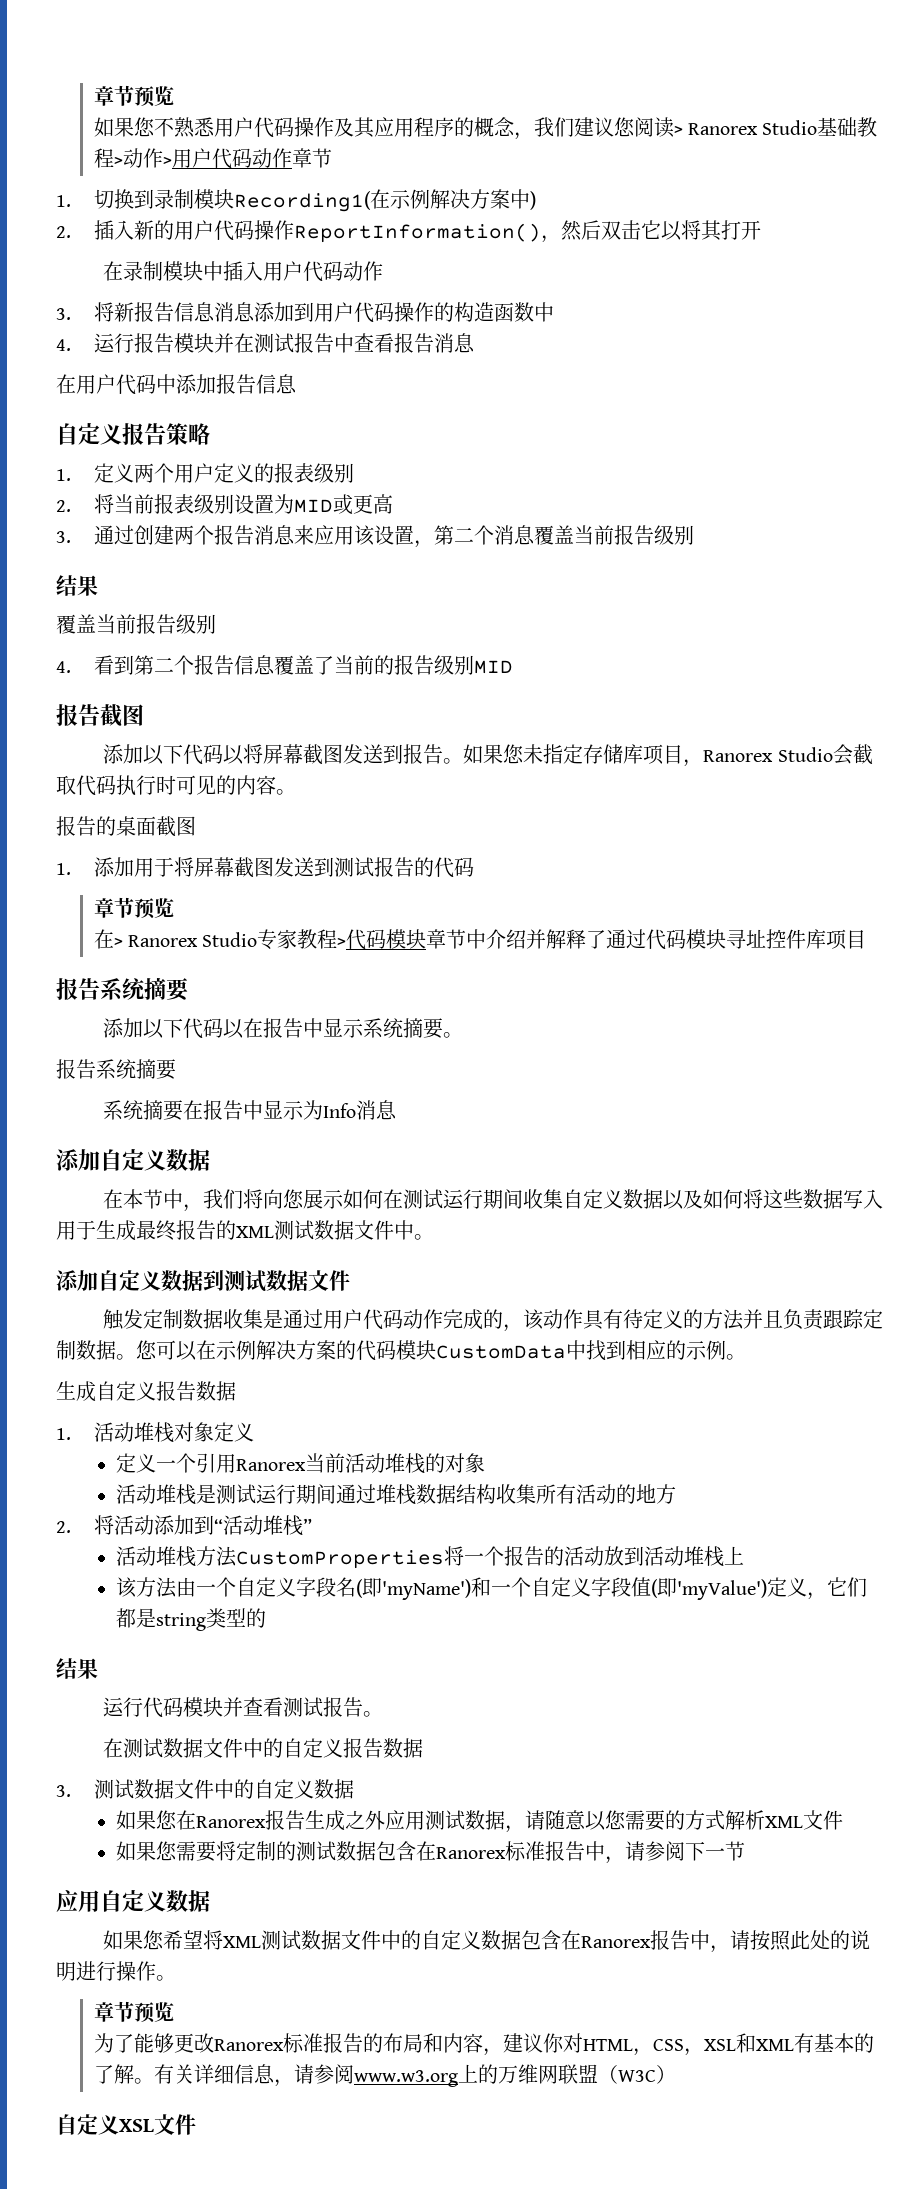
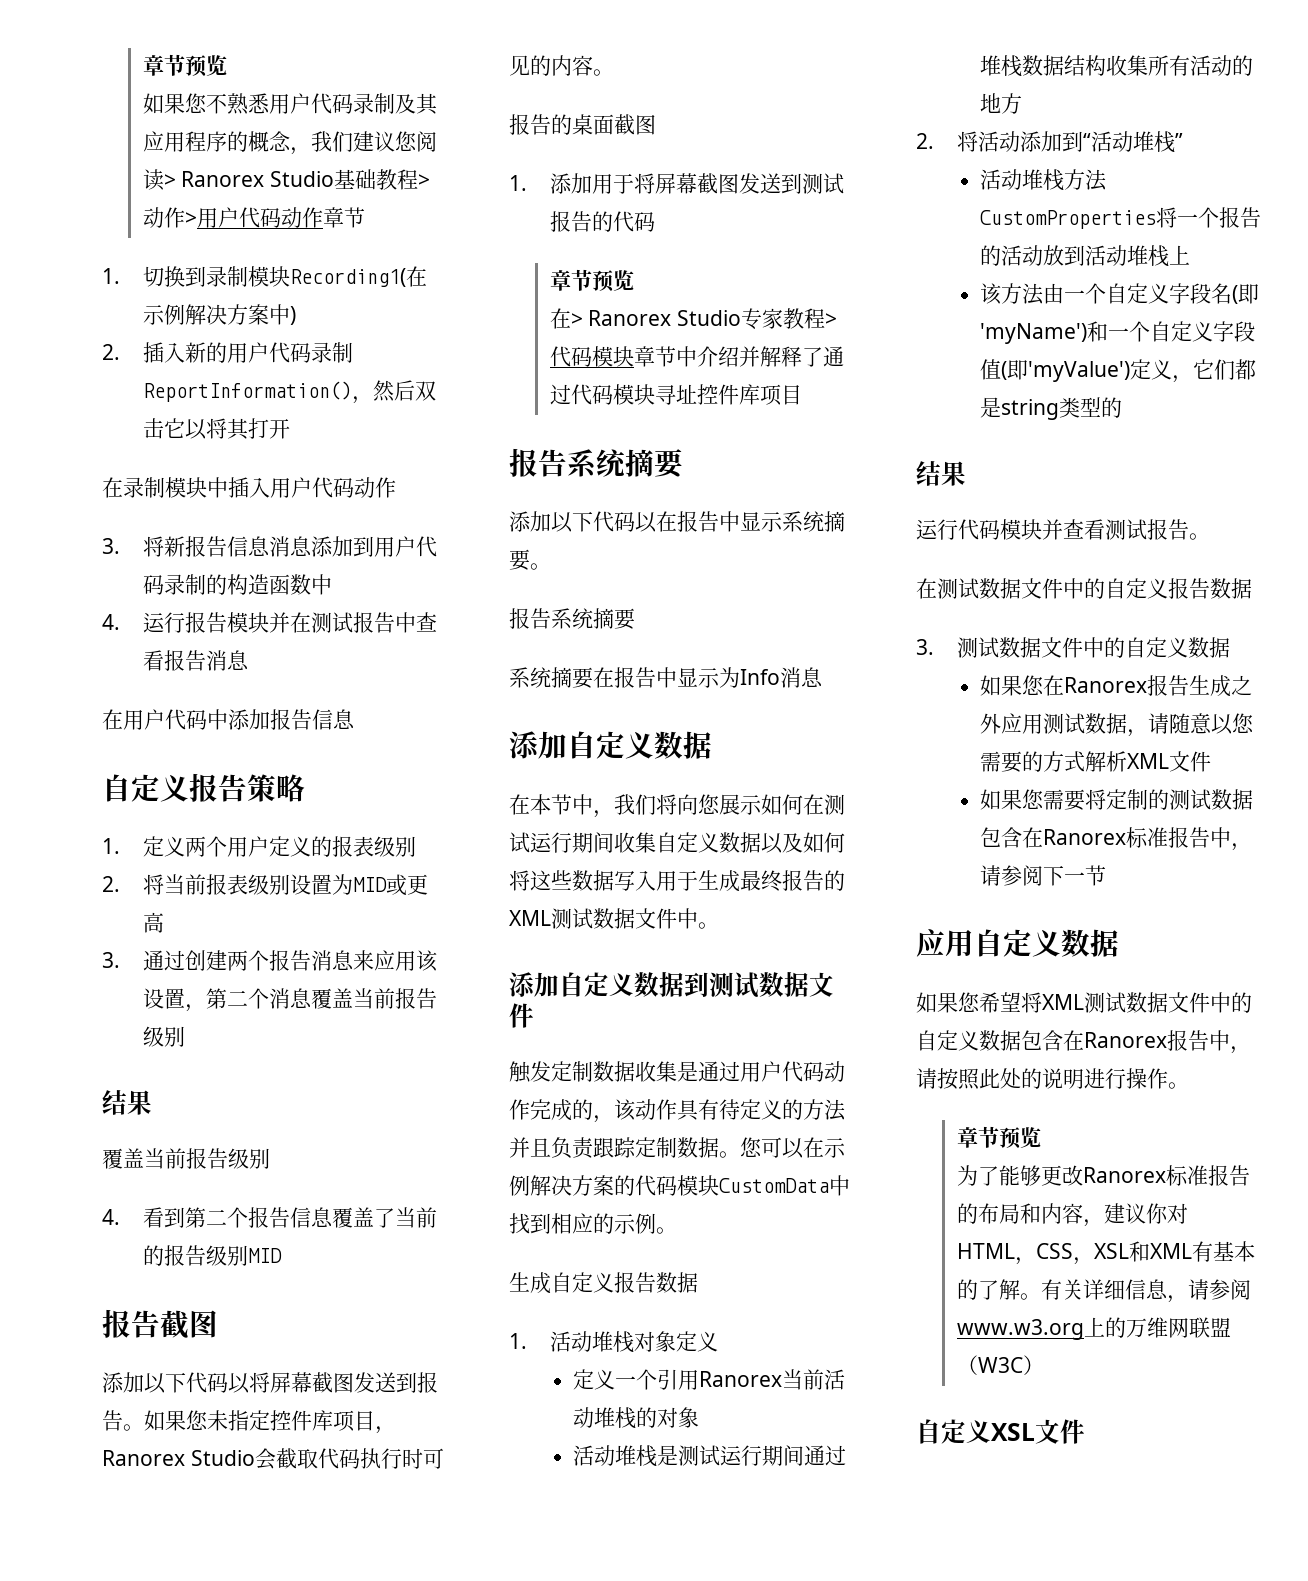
[293,117,334,137] 操作 -> [352,93,395,114] 录制
[253,220,294,240] 操作 -> [310,342,353,363] 录制
[393,302,434,322] 操作 -> [163,574,206,595] 录制
[583,744,624,764] 存储 -> [270,1410,312,1431] 控件

